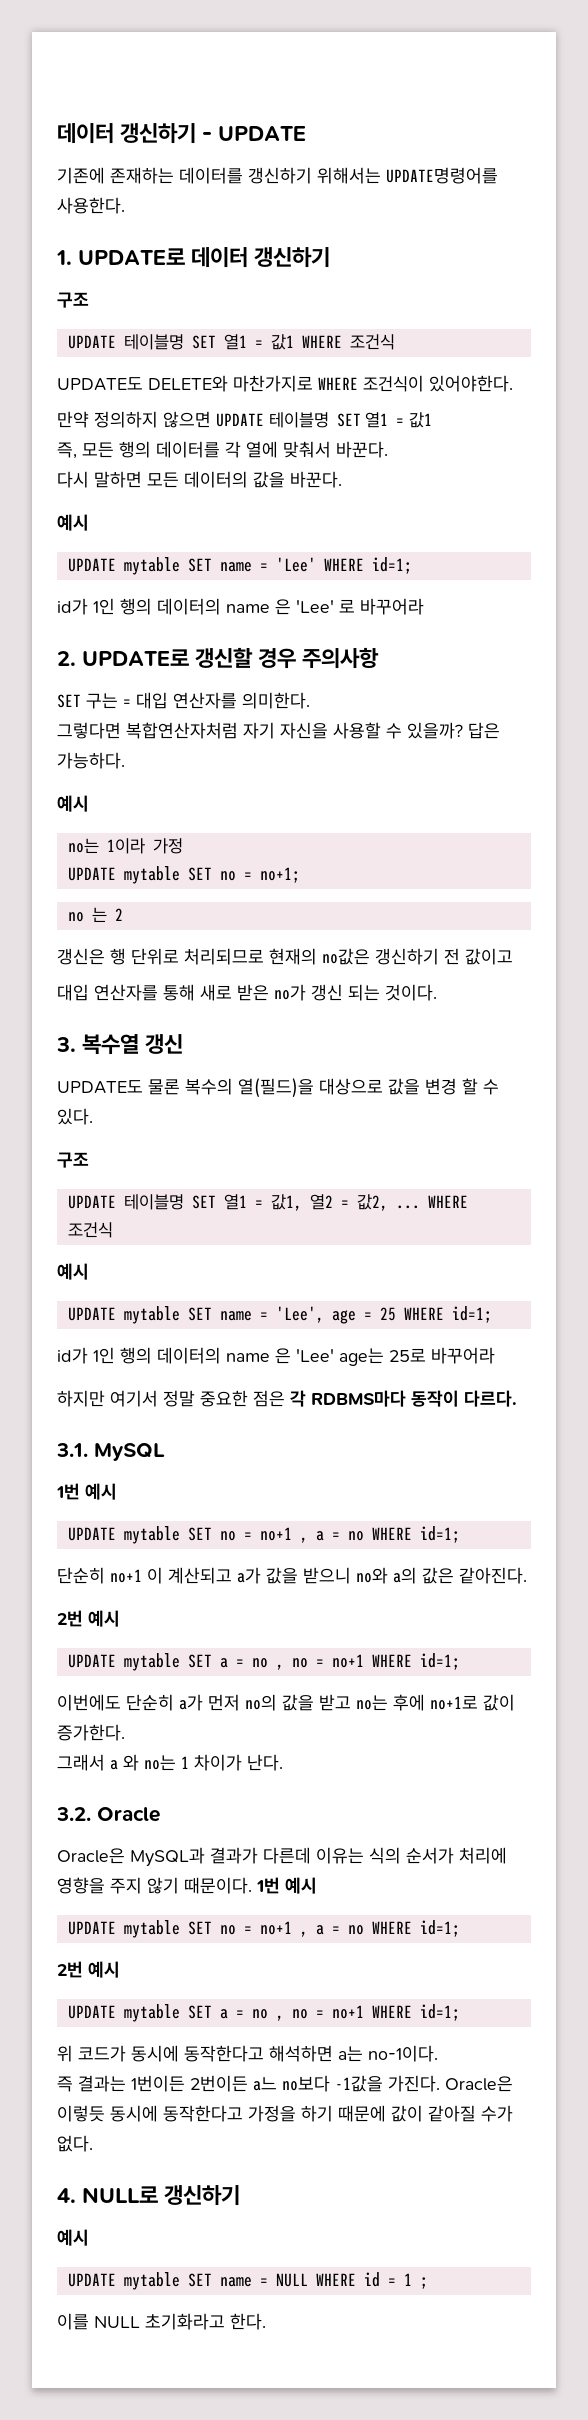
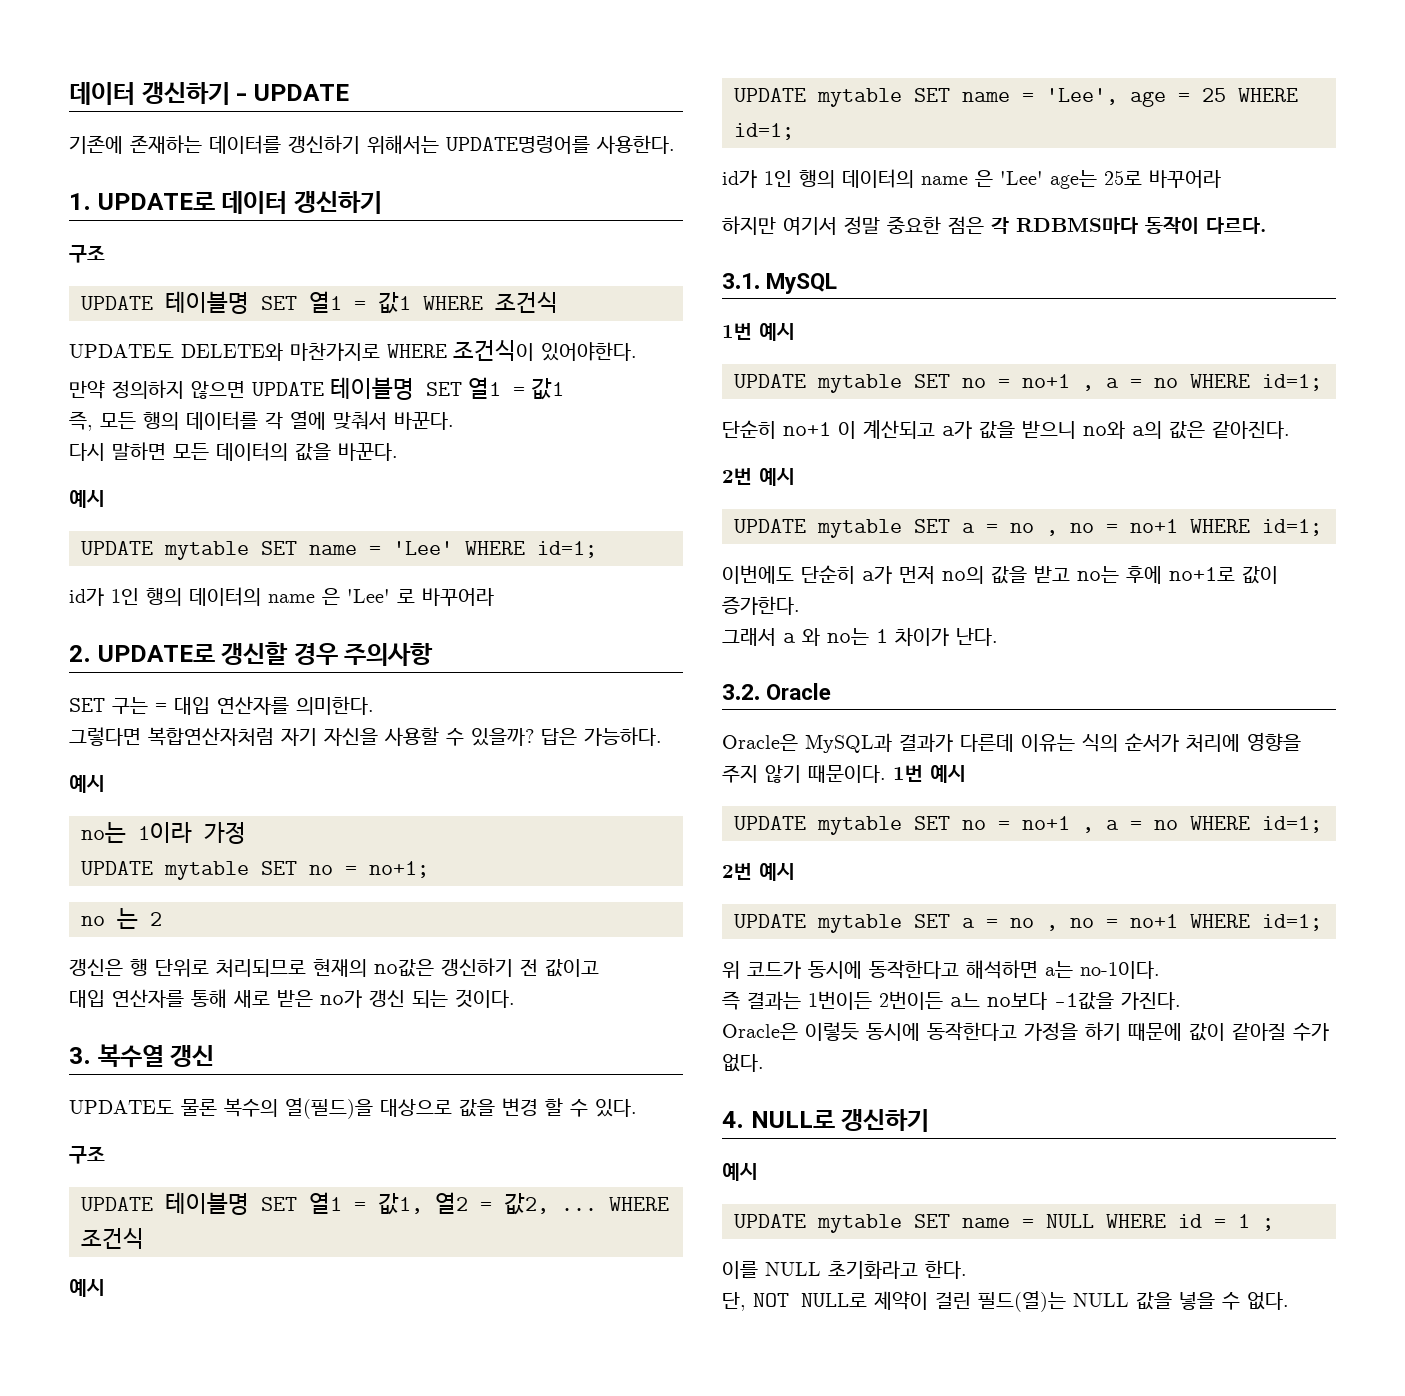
(440, 2083) none -> (1181, 1001) //
(266, 2321) none -> [722,1291,1289,1312] // 단, NOT NULL로 제약이 걸린 필드(열)는 NULL 값을 넣을 수 없다.

